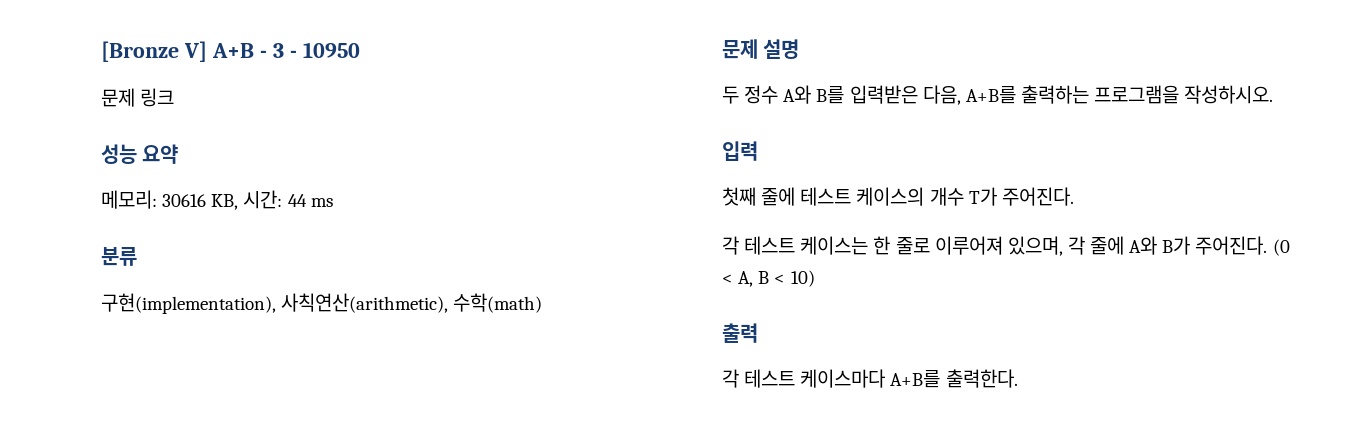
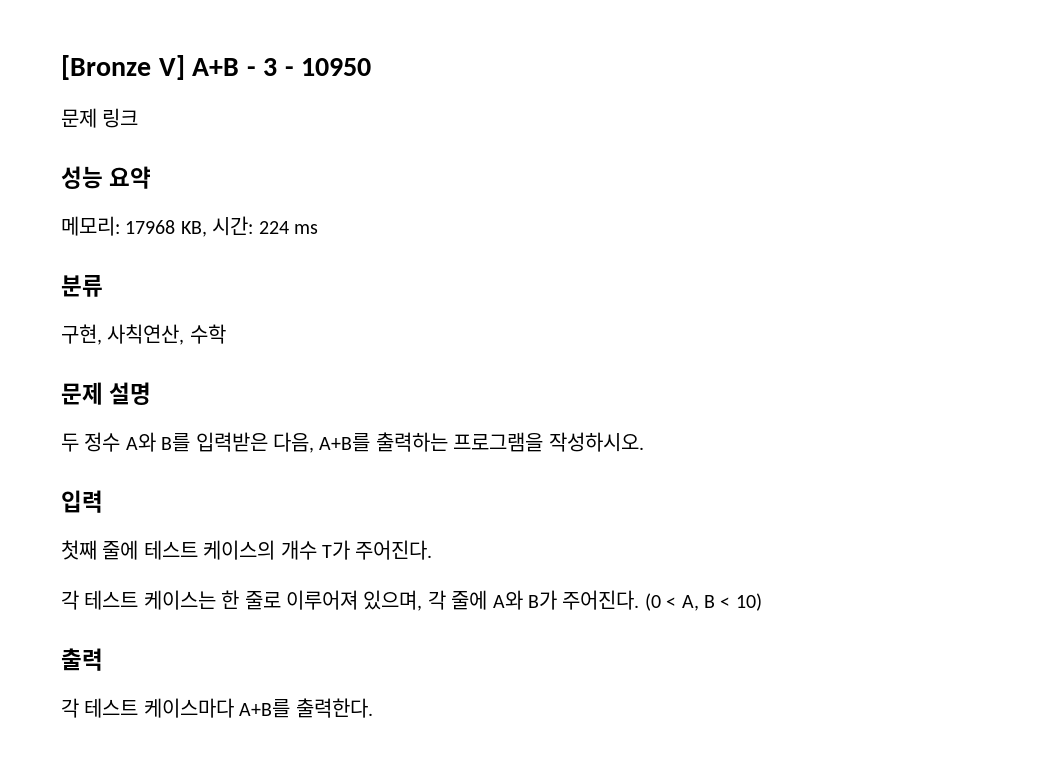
[162,194,207,207] 30616 -> [125,220,176,234] 17968
[287,194,307,207] 44 -> [258,221,289,234] 224
[101,293,543,314] 구현(implementation), 사칙연산(arithmetic), 수학(math) -> [61,324,226,345] 구현, 사칙연산, 수학

